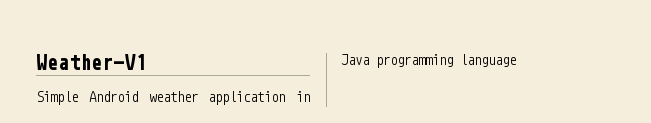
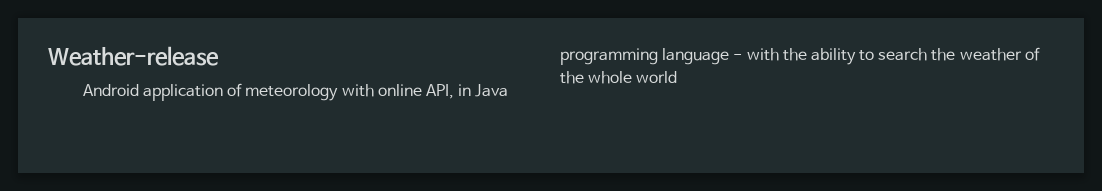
[36,54,146,70] [36,91,310,105] [341,54,516,68] Weather-V1 // Simple Android weather application in Java programming language -> [48,46,219,66] [82,83,509,101] [560,47,1040,65] [560,71,678,84] Weather-release // Android application of meteorology with online API, in Java programming language - with the ability to search the weather of the whole world

